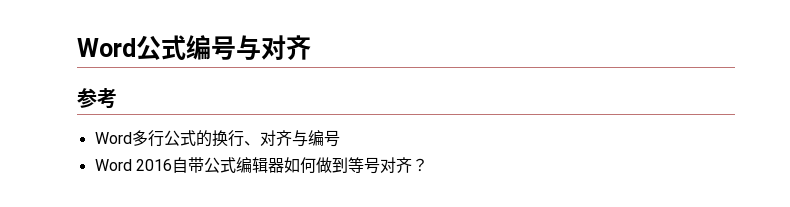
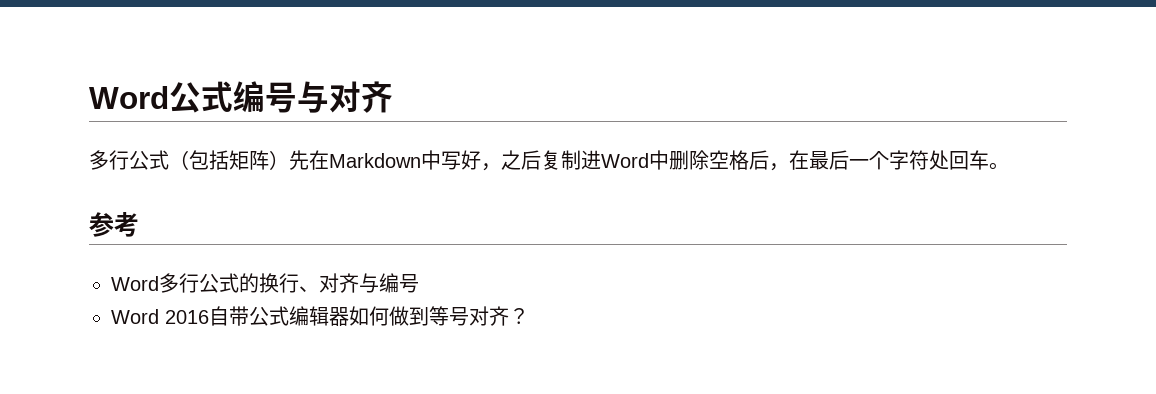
(311, 47) none -> [89,150,1009,171] // 多行公式（包括矩阵）先在Markdown中写好，之后复制进Word中删除空格后，在最后一个字符处回车。

